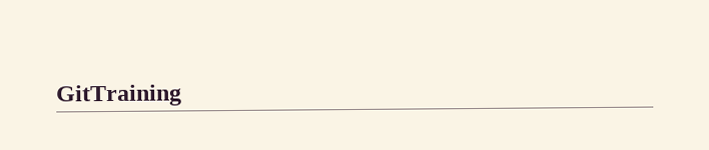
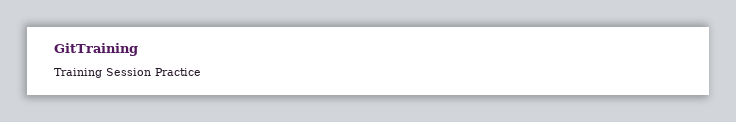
(182, 95) none -> [54,68,201,78] // Training Session Practice

